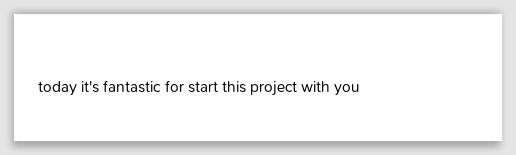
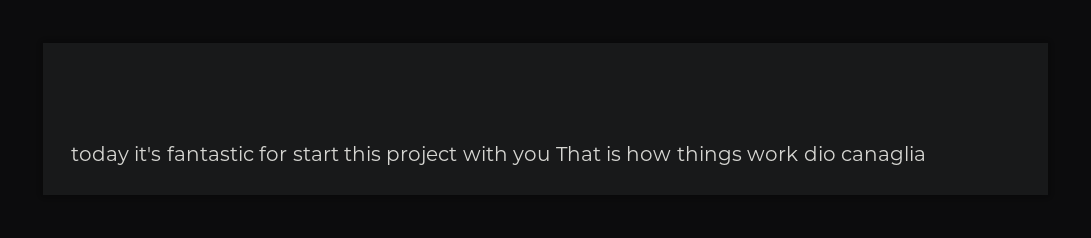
(360, 90) none -> [555,146,926,165] That is how things work dio canaglia

